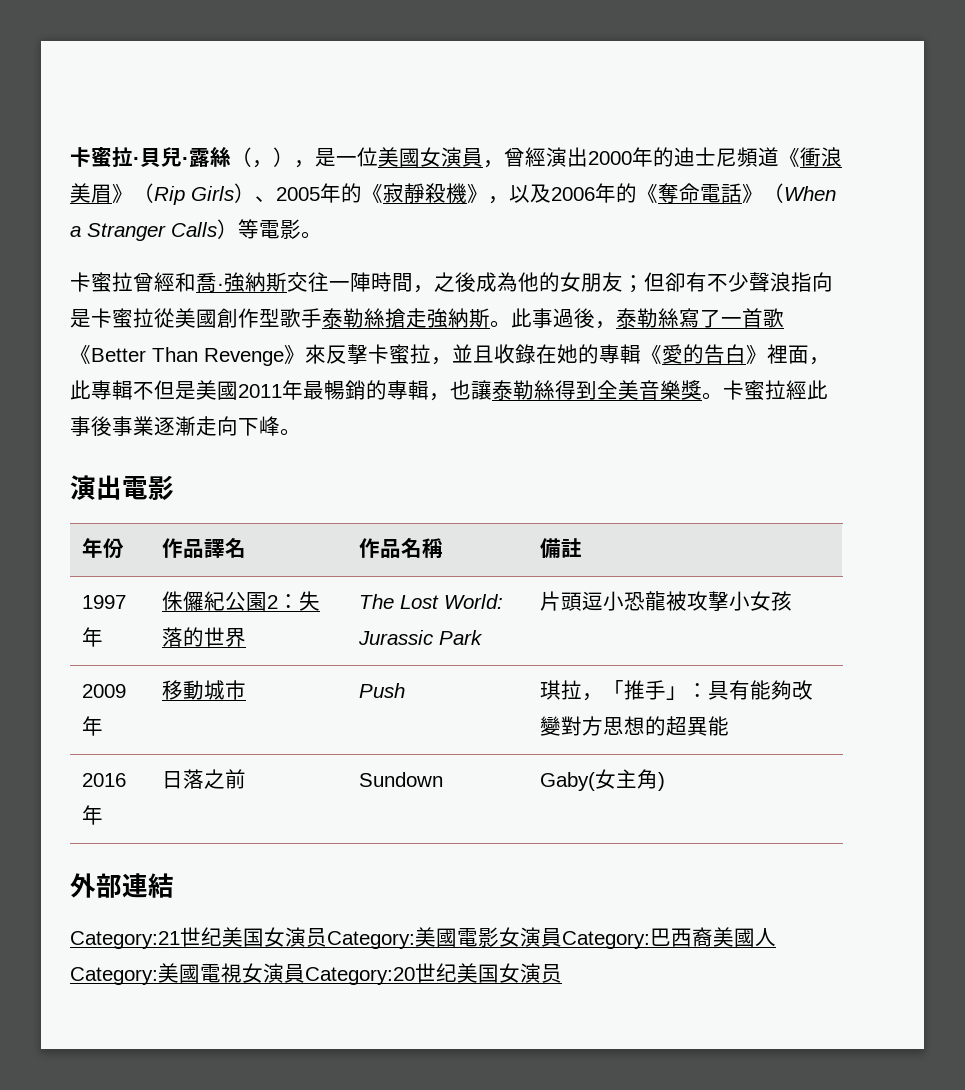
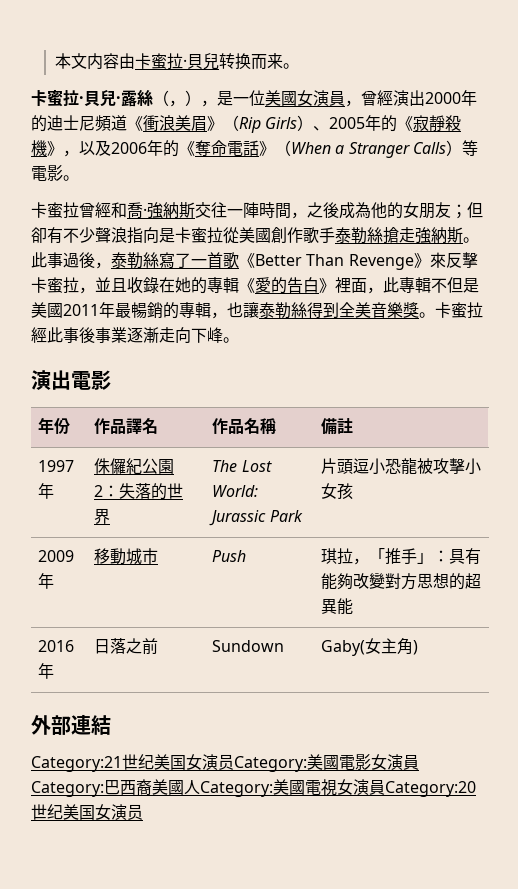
(70, 157) none -> [54,53,299,70] 本文内容由卡蜜拉·貝兒转换而来。 //
[259,308,280,327] 型 -> (303, 235) none

